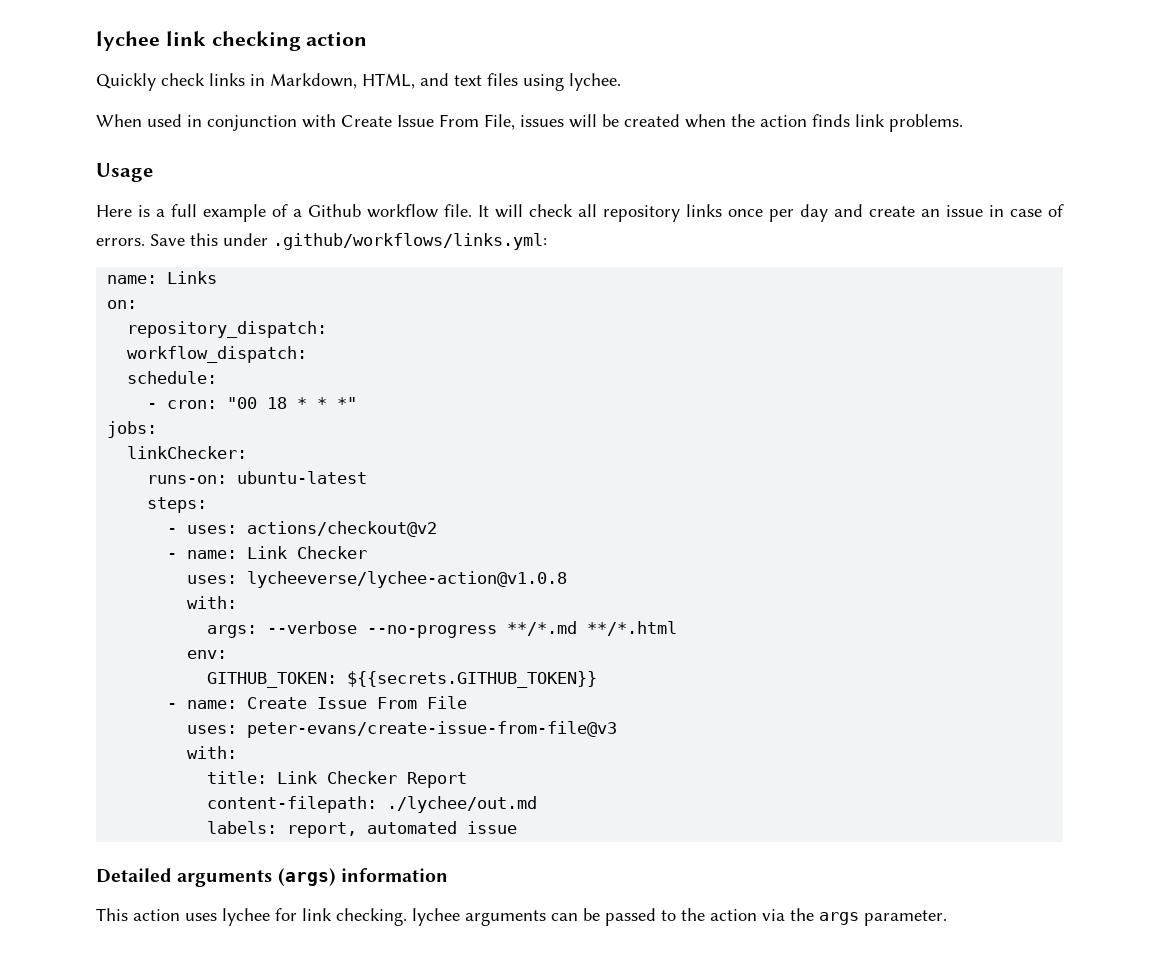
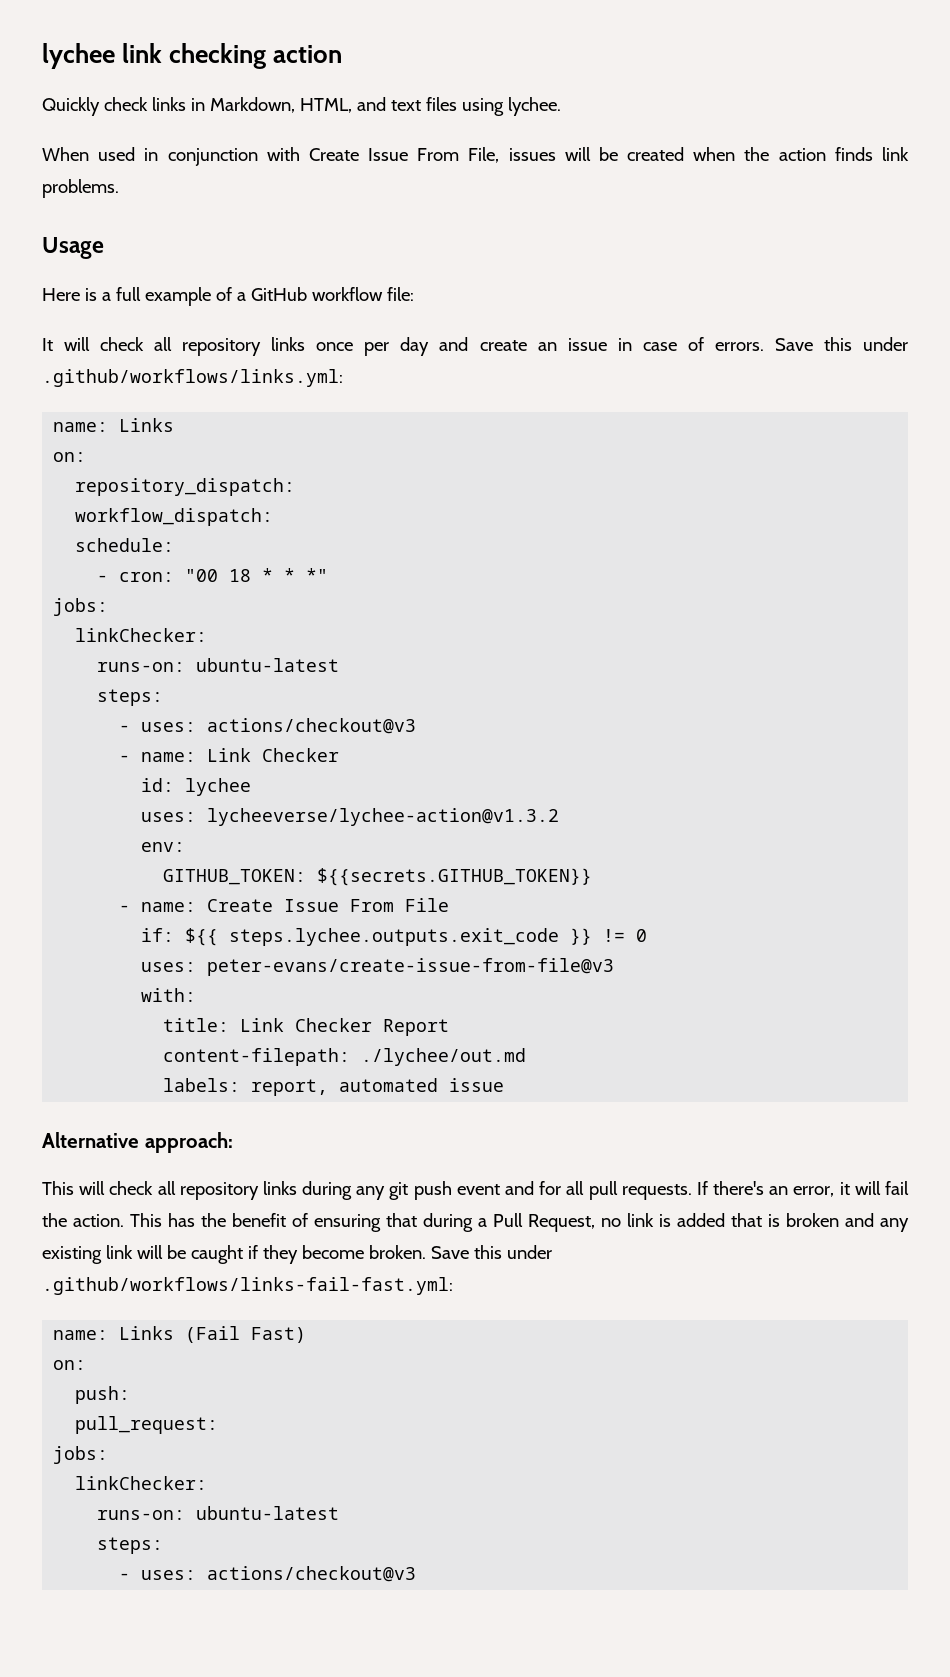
[308,204,472,218] Github workflow file. -> [250,287,414,301] GitHub workflow file: //
[247,521,438,537] actions/checkout@v2 -> [207,718,417,734] actions/checkout@v3
[187,571,568,588] [187,596,238,609] [207,621,678,638] // uses: lycheeverse/lychee-action@v1.0.8 // with: // args: --verbose --no-progress **/*.md **/*.html -> [141,778,252,796] [141,808,560,826] // id: lychee // uses: lycheeverse/lychee-action@v1.3.2
(468, 702) none -> [141,928,648,946] // if: ${{ steps.lychee.outputs.exit_code }} != 0
[96,868,448,887] [96,908,947,926] Detailed arguments (args) information // This action uses lychee for link checking. lychee arguments can be passed to the action via the args parameter. -> [42,1132,233,1153] [42,1181,909,1200] [42,1213,909,1232] [42,1245,552,1264] [42,1277,453,1295] [53,1326,307,1343] [53,1360,87,1370] [75,1386,131,1404] [75,1416,219,1434] [53,1446,109,1464] [75,1476,208,1490] [97,1506,340,1520] [97,1537,164,1554] [119,1566,417,1582] Alternative approach: // This will check all repository links during any git push event and for all pull requests. If there's an error, it will fail the action. This has the benefit of ensuring that during a Pull Request, no link is added that is broken and any existing link will be caught if they become broken. Save this under .github/workflows/links-fail-fast.yml: // name: Links (Fail Fast) // on: // push: // pull_request: // jobs: // linkChecker: // runs-on: ubuntu-latest // steps: // - uses: actions/checkout@v3

